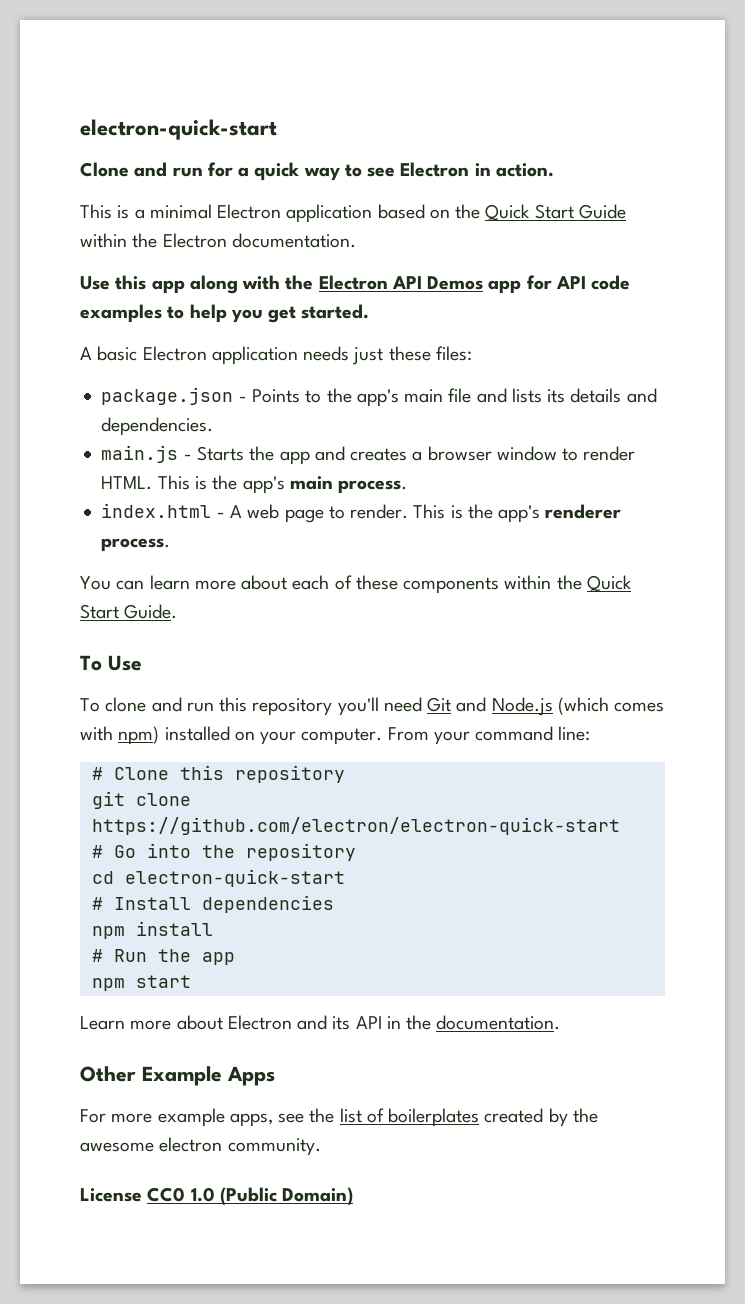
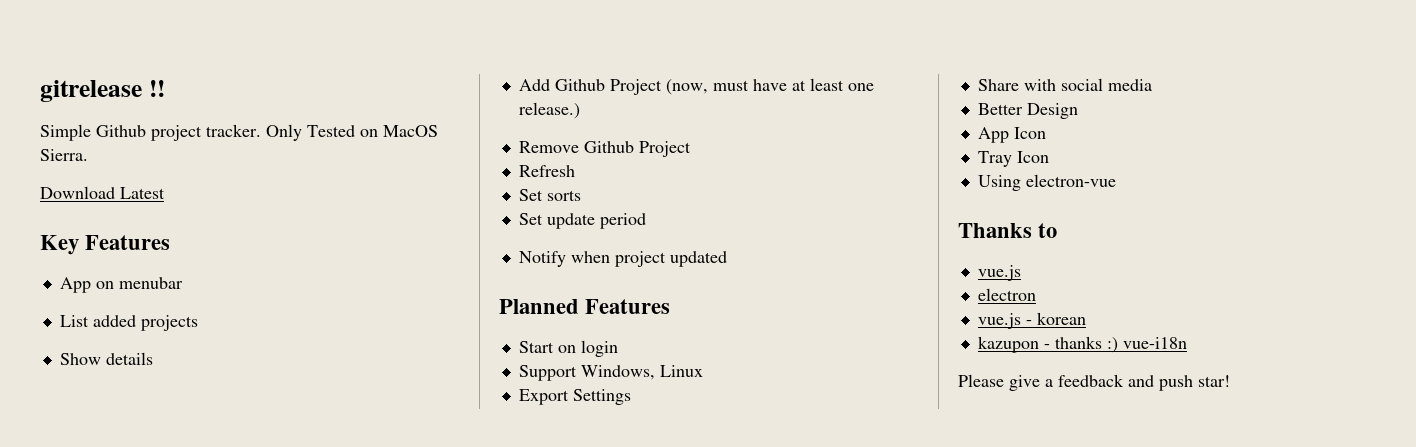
[80,119,277,140] [80,162,554,181] [80,204,626,223] [80,233,356,248] [80,275,631,294] [80,304,370,323] [80,346,472,365] [101,387,657,407] [101,417,214,436] [101,445,636,465] [101,475,408,494] [101,503,622,523] [101,538,171,552] [80,575,632,594] [80,604,178,619] [80,655,142,671] [80,697,665,716] [80,726,591,745] [91,765,345,783] [91,791,191,809] [91,817,620,835] [91,843,356,861] [91,869,345,887] [91,895,334,913] [91,921,213,939] [91,949,235,965] [91,975,191,991] [80,1015,561,1030] [80,1066,275,1086] [80,1108,598,1127] [80,1137,321,1156] [80,1187,354,1206] electron-quick-start // Clone and run for a quick way to see Electron in action. // This is a minimal Electron application based on the Quick Start Guide within the Electron documentation. // Use this app along with the Electron API Demos app for API code examples to help you get started. // A basic Electron application needs just these files: // package.json - Points to the app's main file and lists its details and dependencies. // main.js - Starts the app and creates a browser window to render HTML. This is the app's main process. // index.html - A web page to render. This is the app's renderer process. // You can learn more about each of these components within the Quick Start Guide. // To Use // To clone and run this repository you'll need Git and Node.js (which comes with npm) installed on your computer. From your command line: // # Clone this repository // git clone https://github.com/electron/electron-quick-start // # Go into the repository // cd electron-quick-start // # Install dependencies // npm install // # Run the app // npm start // Learn more about Electron and its API in the documentation. // Other Example Apps // For more example apps, see the list of boilerplates created by the awesome electron community. // License CC0 1.0 (Public Domain) -> [40,80,165,102] [40,124,438,141] [40,149,88,161] [40,186,165,199] [40,235,171,255] [59,277,183,293] [59,315,198,331] [59,352,153,365] [518,78,874,95] [518,102,580,119] [518,141,691,157] [518,165,575,177] [518,189,581,201] [518,213,646,229] [518,251,727,267] [499,299,671,314] [518,340,618,357] [518,365,703,381] [518,389,631,405] [977,78,1152,91] [977,103,1078,119] [977,127,1046,143] [977,151,1049,167] [977,174,1116,191] [958,223,1058,238] [977,265,1021,281] [977,288,1036,301] [977,312,1086,329] [977,336,1187,353] [958,374,1230,391] gitrelease !! // Simple Github project tracker. Only Tested on MacOS Sierra. // Download Latest // Key Features // App on menubar // List added projects // Show details // Add Github Project (now, must have at least one release.) // Remove Github Project // Refresh // Set sorts // Set update period // Notify when project updated // Planned Features // Start on login // Support Windows, Linux // Export Settings // Share with social media // Better Design // App Icon // Tray Icon // Using electron-vue // Thanks to // vue.js // electron // vue.js - korean // kazupon - thanks :) vue-i18n // Please give a feedback and push star!

